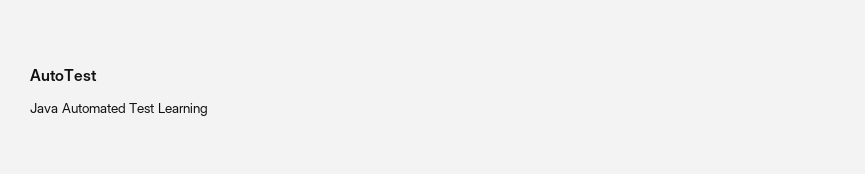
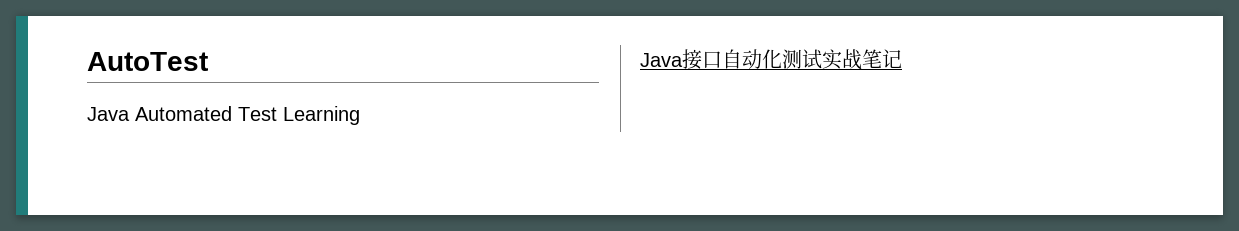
(208, 109) none -> [640,49,902,70] // Java接口自动化测试实战笔记

